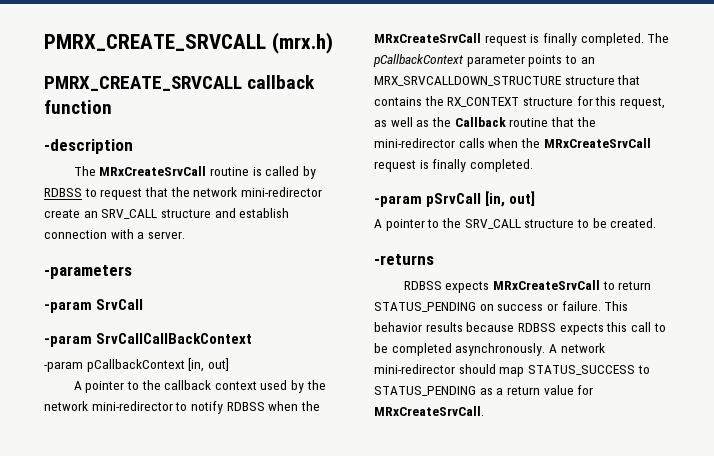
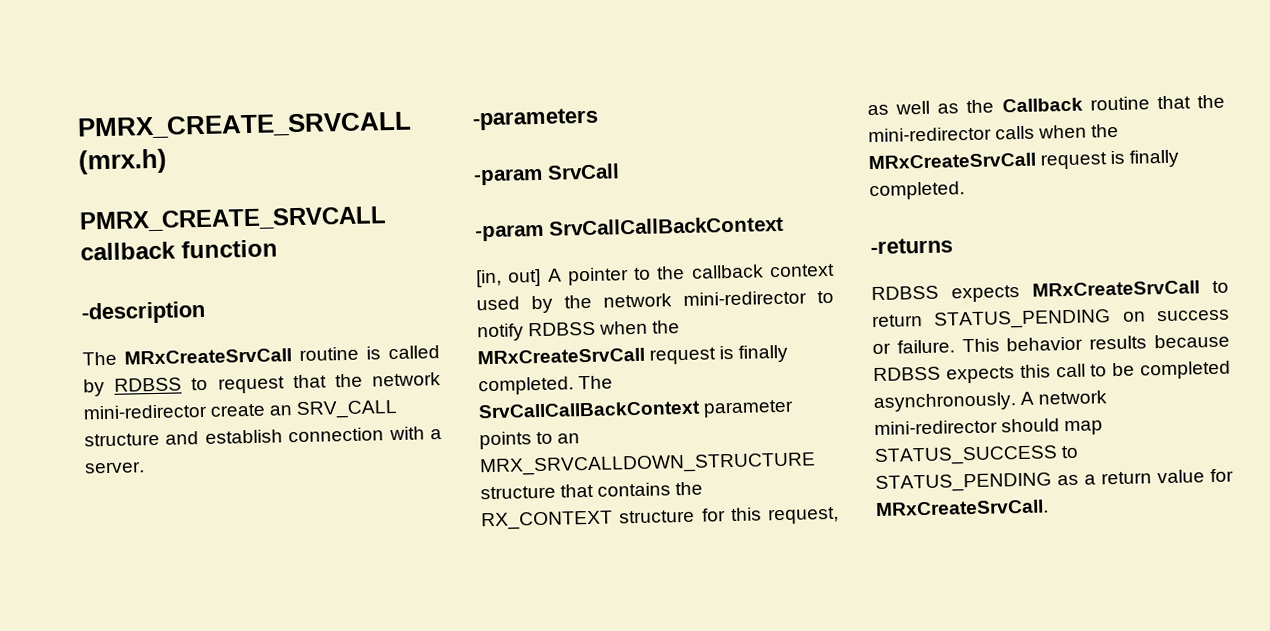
[44,358,229,372] -param pCallbackContext [in, out] // -> [476,268,542,288] [in, out]
[373,54,463,67] pCallbackContext -> [478,400,701,419] SrvCallCallBackContext
[374,191,536,207] [374,218,657,231] // -param pSrvCall [in, out] // A pointer to the SRV_CALL structure to be created. -> (965, 191) none

